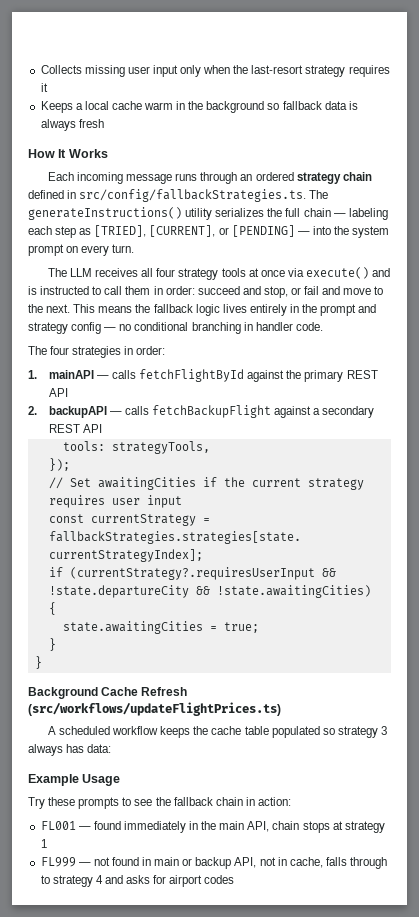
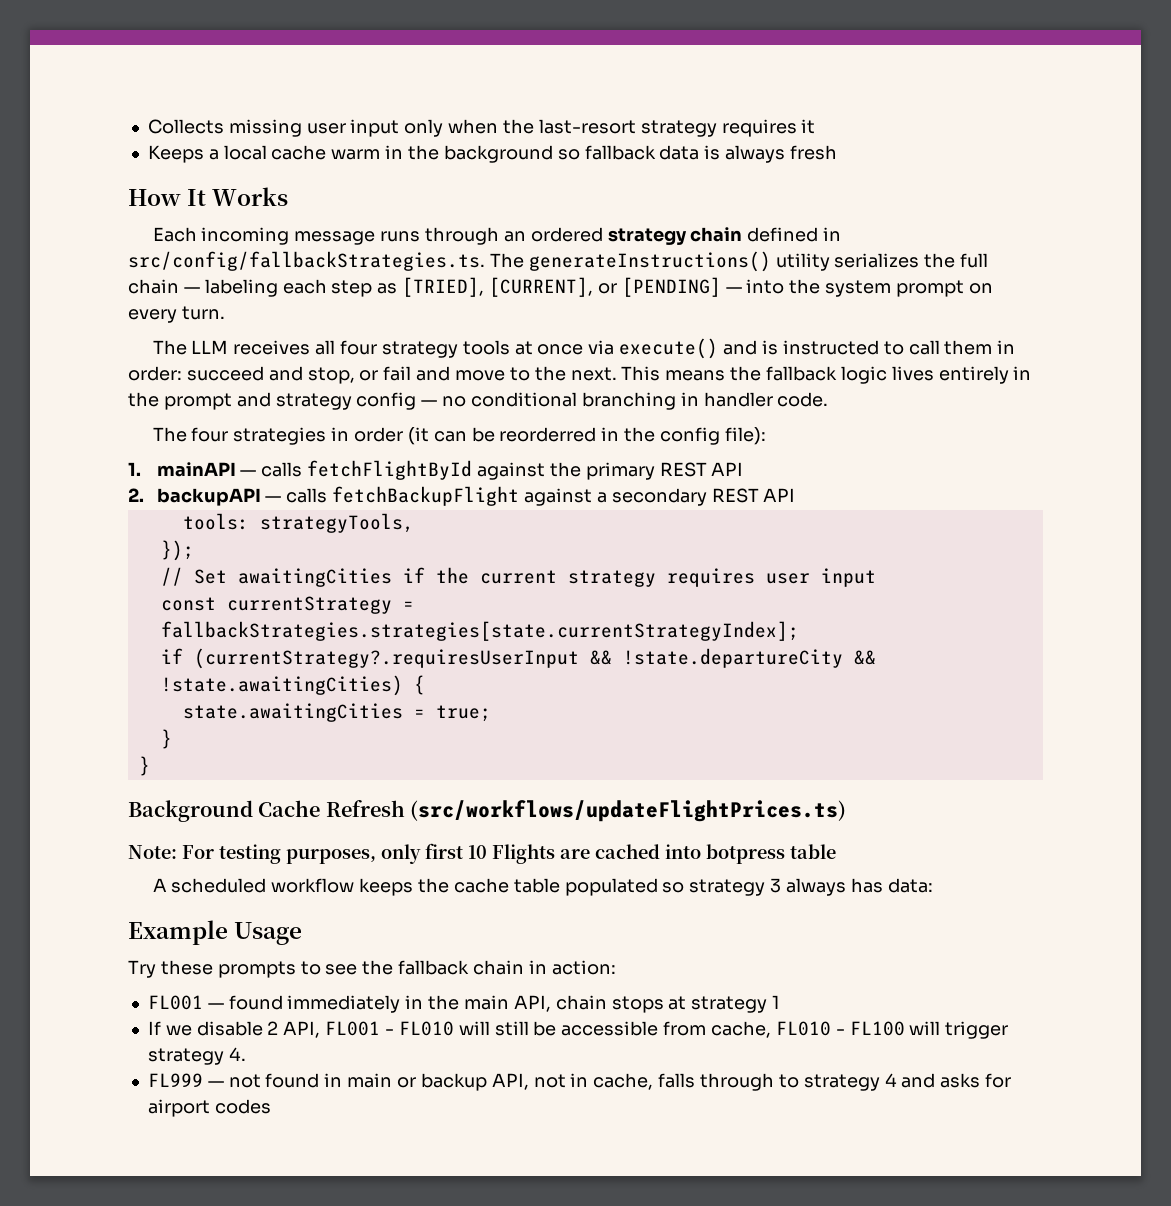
[136,346,166,355] order: -> [354,427,766,445] order (it can be reorderred in the config file):
(281, 709) none -> [128,843,836,864] // Note: For testing purposes, only first 10 Flights are cached into botpress table
(47, 843) none -> [147,1021,1009,1039] [147,1047,246,1065] // If we disable 2 API, FL001 - FL010 will still be accessible from cache, FL010 - FL100 will trigger strategy 4.

